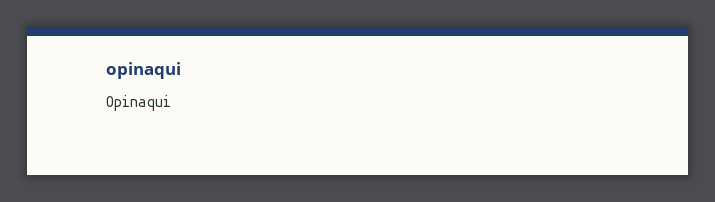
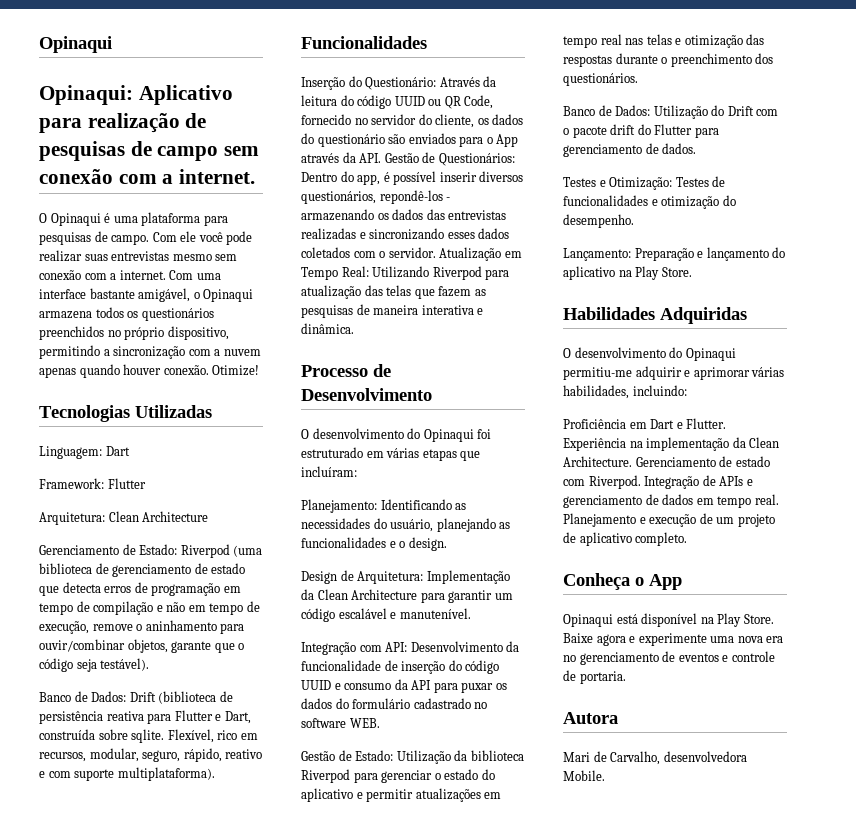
[106,62,181,79] [106,95,171,111] opinaqui // Opinaqui -> [39,36,112,53] [39,85,233,105] [39,113,207,133] [39,141,260,161] [39,169,256,184] [39,212,228,226] [39,231,253,245] [39,250,238,262] [39,270,221,280] [39,288,254,302] [39,307,214,321] [39,326,229,340] [39,345,261,359] [39,364,260,378] [39,405,212,422] [39,446,130,459] [39,478,146,489] [39,511,209,525] [39,544,263,558] [39,563,246,577] [39,582,241,596] [39,601,260,615] [39,620,245,634] [39,639,245,653] [39,658,150,672] [39,691,233,704] [39,710,251,724] [39,729,258,743] [39,748,263,762] [39,767,215,781] [301,36,427,49] [301,76,497,90] [301,95,494,109] [301,114,524,128] [301,133,519,147] [301,152,515,166] [301,171,524,185] [301,190,451,204] [301,209,507,221] [301,228,510,240] [301,247,522,261] [301,266,510,280] [301,285,486,299] [301,304,484,318] [301,323,354,334] [301,364,391,377] [301,388,432,401] [301,428,492,442] [301,447,481,461] [301,466,357,477] [301,499,467,513] [301,518,511,532] [301,537,447,551] [301,570,510,584] [301,589,513,603] [301,608,471,622] [301,641,520,655] [301,660,500,674] [301,679,507,693] [301,698,488,709] [301,718,380,728] [301,750,524,764] [301,769,495,783] [301,788,502,802] [563,34,765,48] [563,53,774,67] [563,73,638,86] [563,105,779,119] [563,124,719,138] [563,143,697,157] [563,176,726,190] [563,195,736,209] [563,214,634,228] [563,247,786,261] [563,266,692,280] [563,307,747,324] [563,347,736,361] [563,366,785,380] [563,385,687,399] [563,418,727,429] [563,437,780,451] [563,456,770,467] [563,475,753,489] [563,494,779,508] [563,513,775,527] [563,532,688,546] [563,573,682,590] [563,613,774,627] [563,633,784,646] [563,651,775,665] [563,670,626,684] [563,712,618,724] [563,751,747,765] [563,770,605,781] Opinaqui // Opinaqui: Aplicativo para realização de pesquisas de campo sem conexão com a internet. // O Opinaqui é uma plataforma para pesquisas de campo. Com ele você pode realizar suas entrevistas mesmo sem conexão com a internet. Com uma interface bastante amigável, o Opinaqui armazena todos os questionários preenchidos no próprio dispositivo, permitindo a sincronização com a nuvem apenas quando houver conexão. Otimize! // Tecnologias Utilizadas // Linguagem: Dart // Framework: Flutter // Arquitetura: Clean Architecture // Gerenciamento de Estado: Riverpod (uma biblioteca de gerenciamento de estado que detecta erros de programação em tempo de compilação e não em tempo de execução, remove o aninhamento para ouvir/combinar objetos, garante que o código seja testável). // Banco de Dados: Drift (biblioteca de persistência reativa para Flutter e Dart, construída sobre sqlite. Flexível, rico em recursos, modular, seguro, rápido, reativo e com suporte multiplataforma). // Funcionalidades // Inserção do Questionário: Através da leitura do código UUID ou QR Code, fornecido no servidor do cliente, os dados do questionário são enviados para o App através da API. Gestão de Questionários: Dentro do app, é possível inserir diversos questionários, repondê-los - armazenando os dados das entrevistas realizadas e sincronizando esses dados coletados com o servidor. Atualização em Tempo Real: Utilizando Riverpod para atualização das telas que fazem as pesquisas de maneira interativa e dinâmica. // Processo de Desenvolvimento // O desenvolvimento do Opinaqui foi estruturado em várias etapas que incluíram: // Planejamento: Identificando as necessidades do usuário, planejando as funcionalidades e o design. // Design de Arquitetura: Implementação da Clean Architecture para garantir um código escalável e manutenível. // Integração com API: Desenvolvimento da funcionalidade de inserção do código UUID e consumo da API para puxar os dados do formulário cadastrado no software WEB. // Gestão de Estado: Utilização da biblioteca Riverpod para gerenciar o estado do aplicativo e permitir atualizações em tempo real nas telas e otimização das respostas durante o preenchimento dos questionários. // Banco de Dados: Utilização do Drift com o pacote drift do Flutter para gerenciamento de dados. // Testes e Otimização: Testes de funcionalidades e otimização do desempenho. // Lançamento: Preparação e lançamento do aplicativo na Play Store. // Habilidades Adquiridas // O desenvolvimento do Opinaqui permitiu-me adquirir e aprimorar várias habilidades, incluindo: // Proficiência em Dart e Flutter. Experiência na implementação da Clean Architecture. Gerenciamento de estado com Riverpod. Integração de APIs e gerenciamento de dados em tempo real. Planejamento e execução de um projeto de aplicativo completo. // Conheça o App // Opinaqui está disponível na Play Store. Baixe agora e experimente uma nova era no gerenciamento de eventos e controle de portaria. // Autora // Mari de Carvalho, desenvolvedora Mobile.

